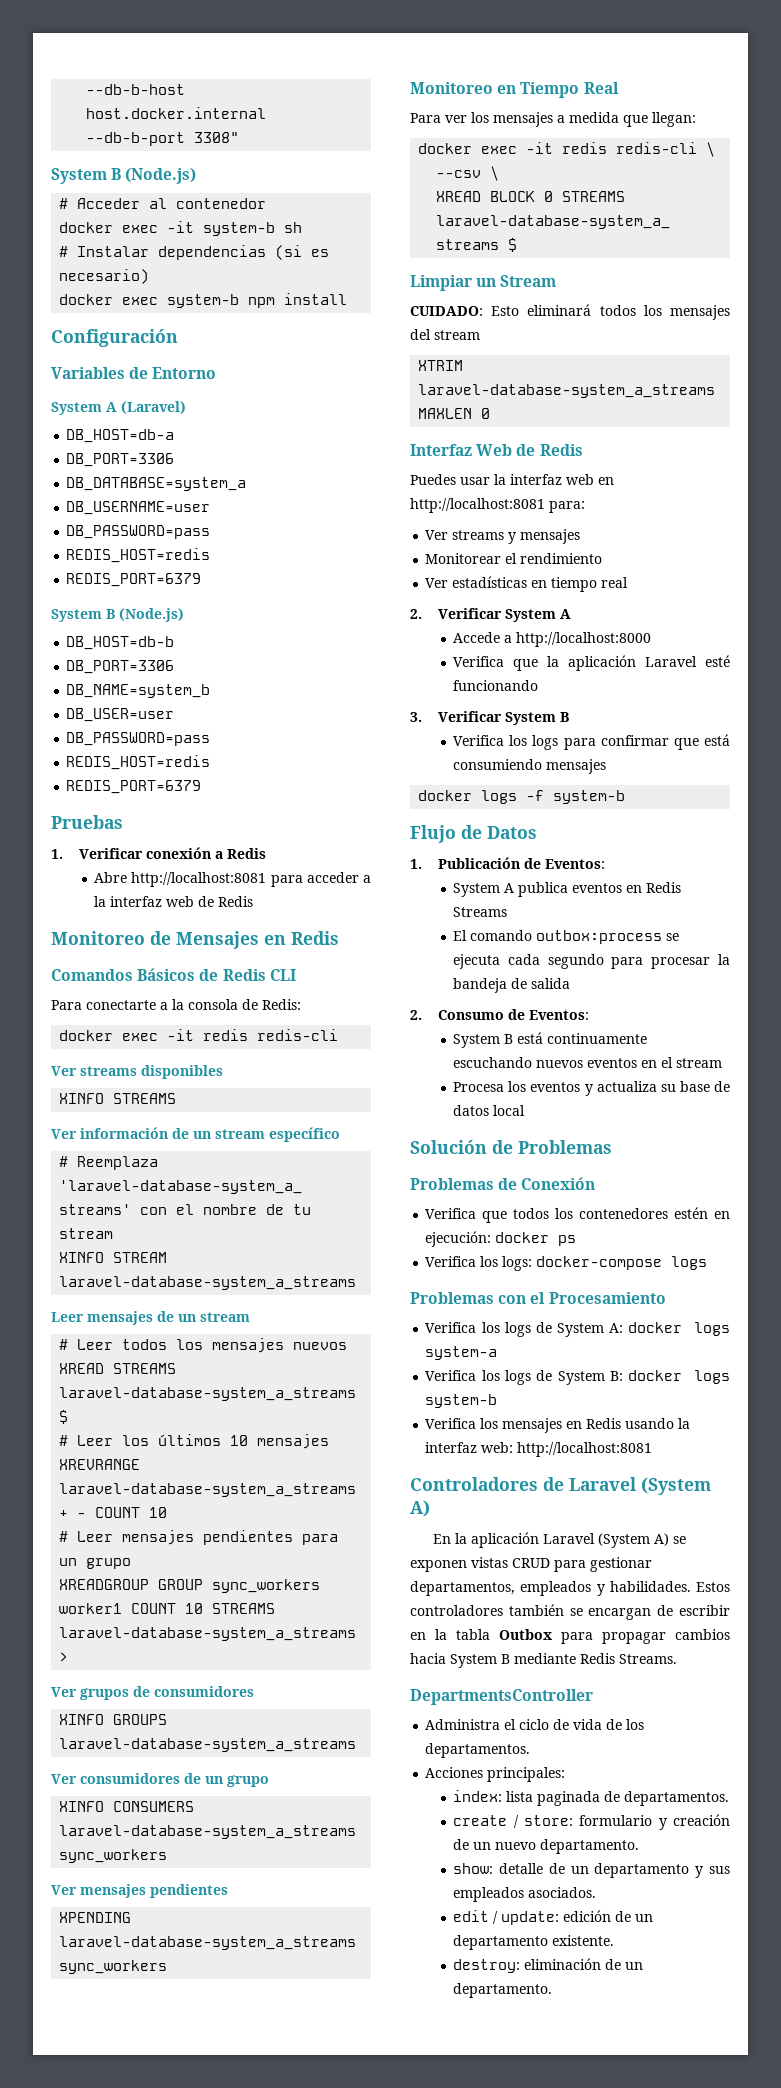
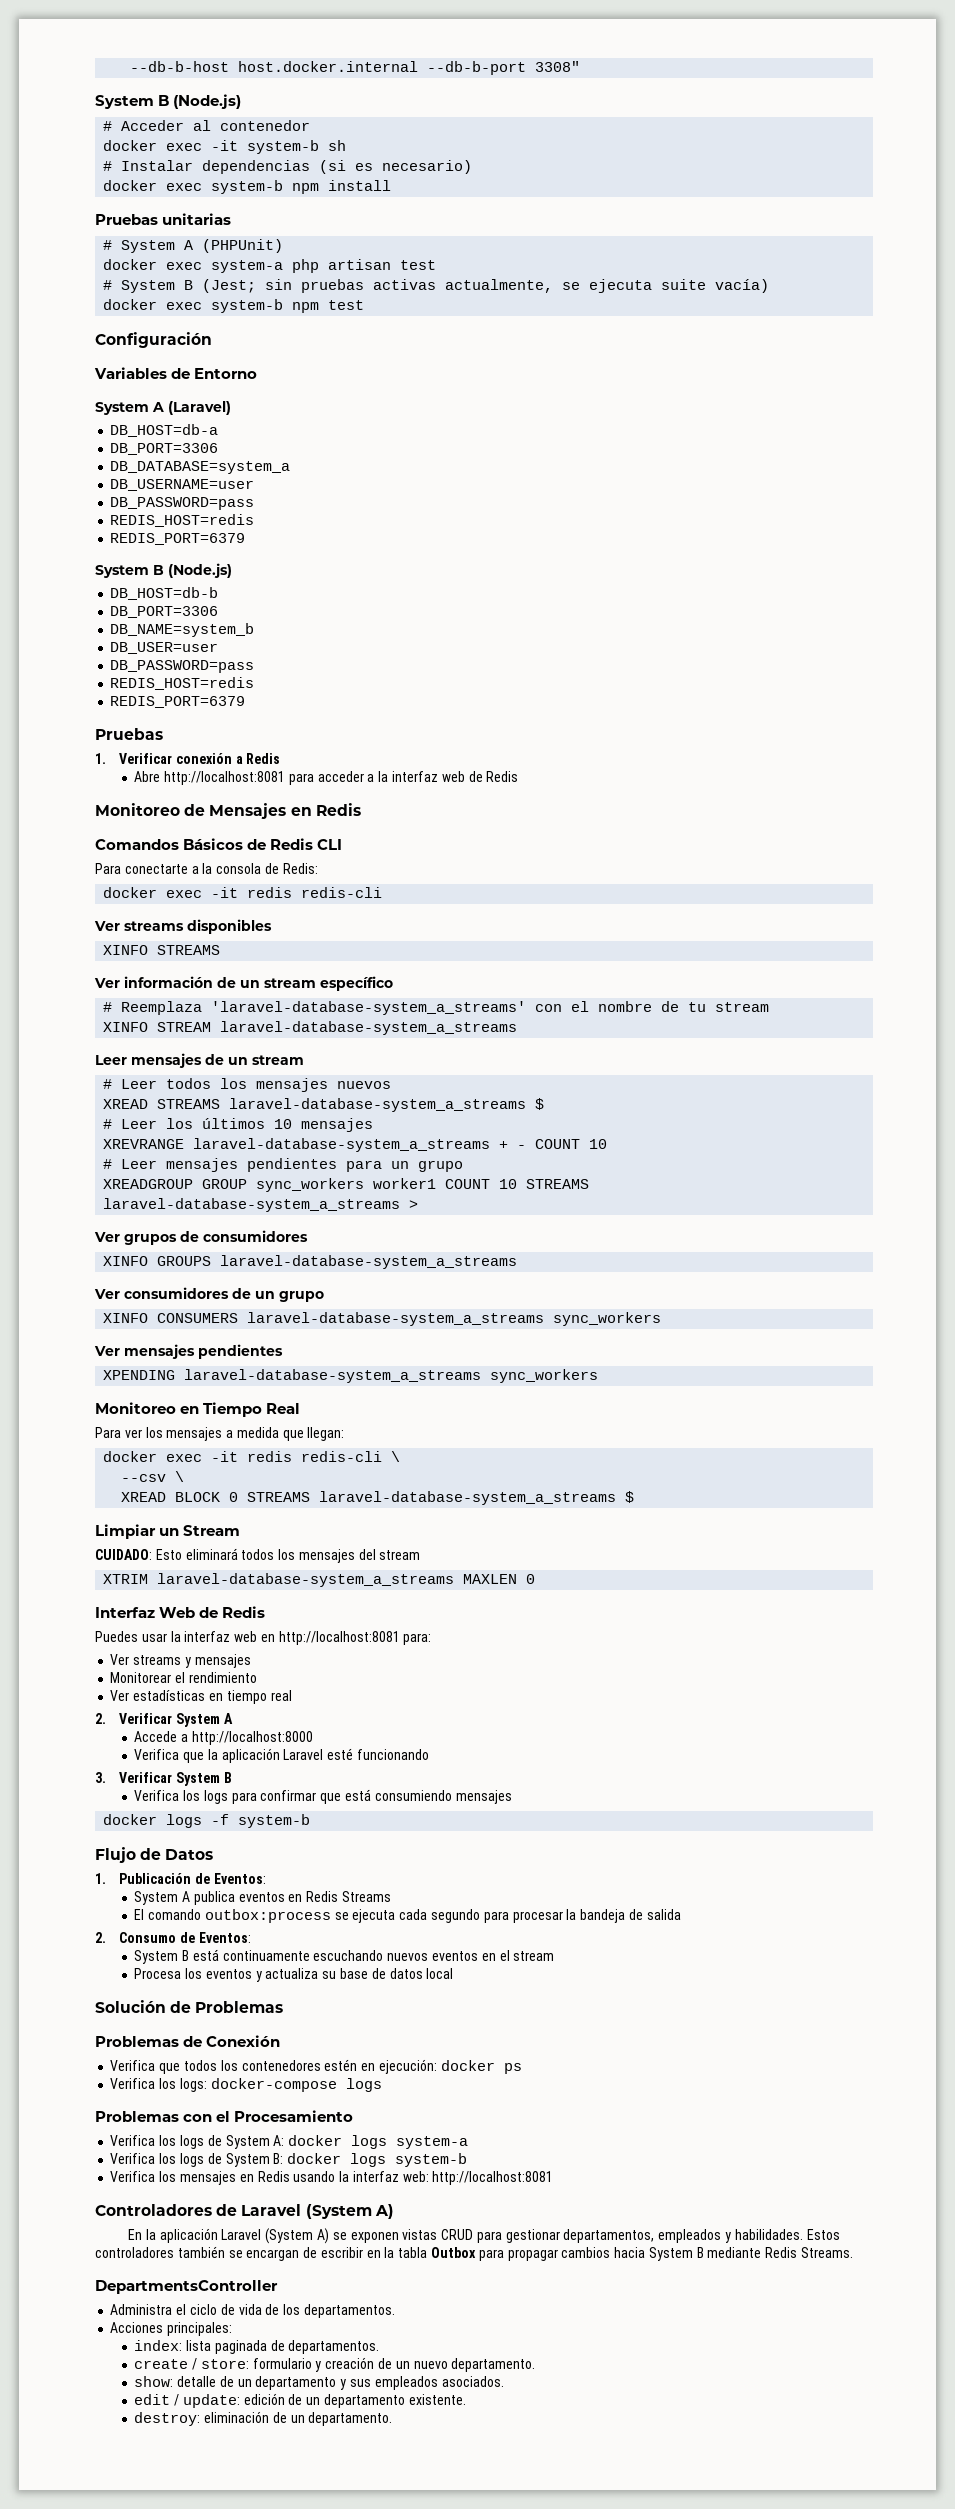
(348, 299) none -> [95,213,232,225] [103,239,284,253] [103,259,437,273] [103,279,770,293] [103,299,365,313] // Pruebas unitarias // # System A (PHPUnit) // docker exec system-a php artisan test // # System B (Jest; sin pruebas activas actualmente, se ejecuta suite vacía) // docker exec system-b npm test

